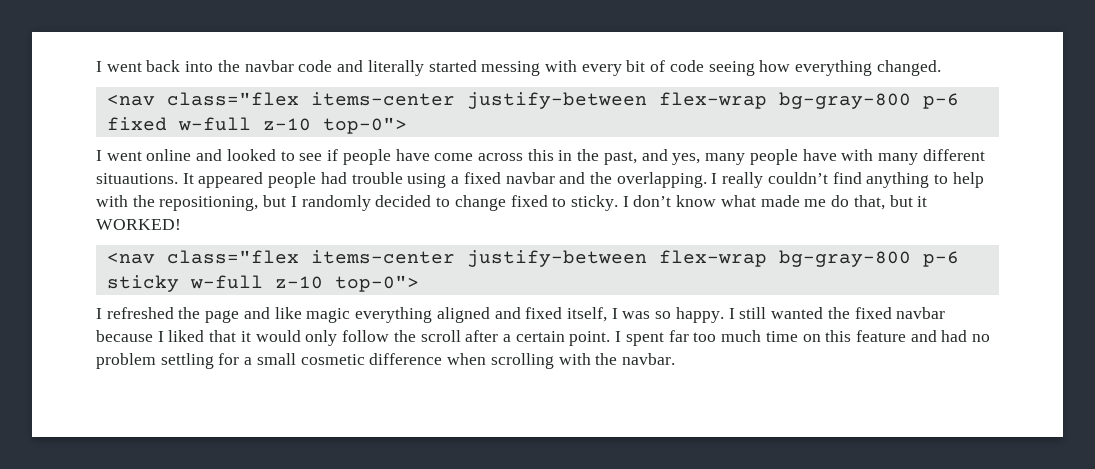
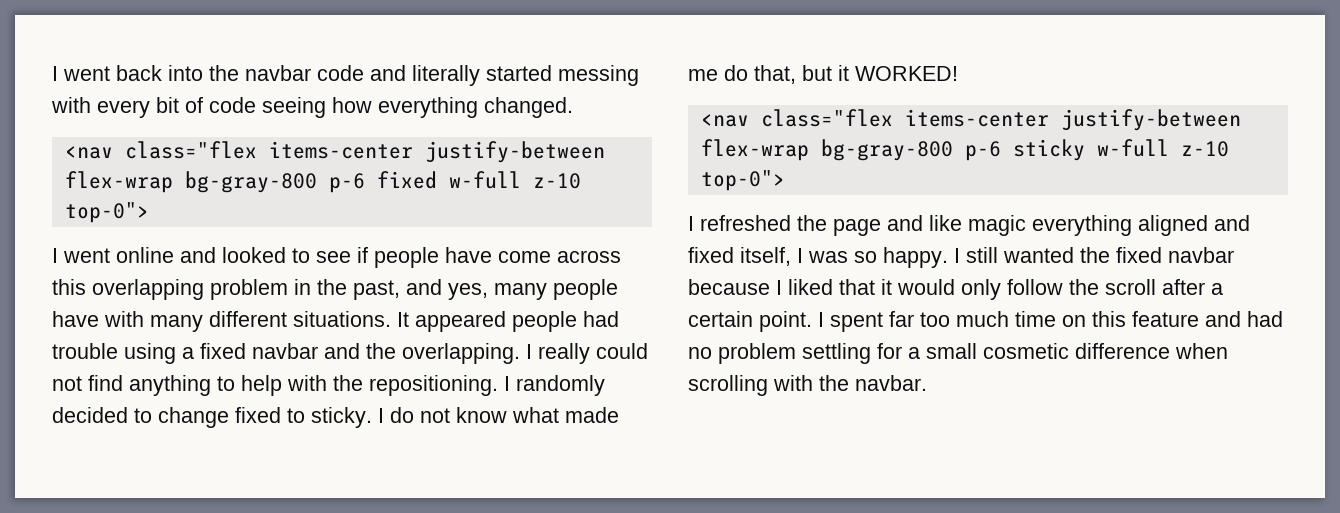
(554, 155) none -> [92,279,288,300] overlapping problem
[96,173,178,184] situautions. -> [293,311,391,327] situations.
[767,172,828,184] couldn’t -> [596,343,648,359] [52,376,82,391] could not
[159,195,287,211] repositioning, but -> [369,375,498,396] repositioning.
[633,195,672,207] don’t -> [390,407,450,423] do not

